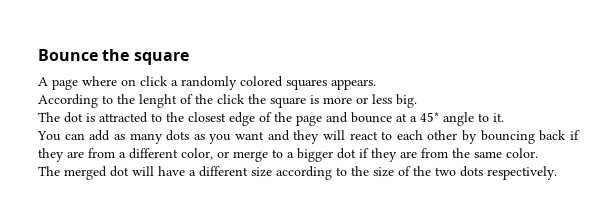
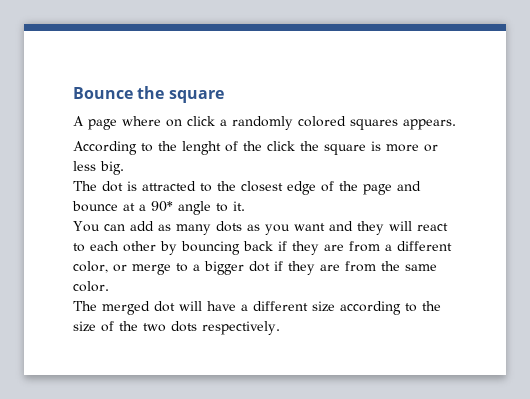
[420,112,439,122] 45* -> [151,201,173,212] 90*

